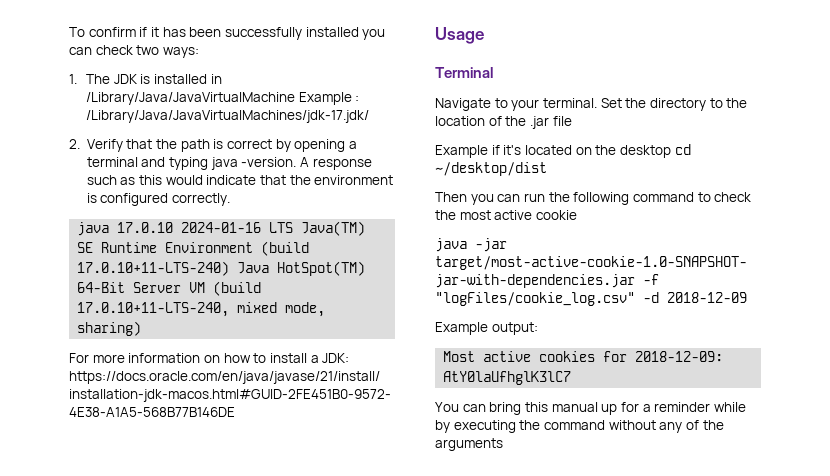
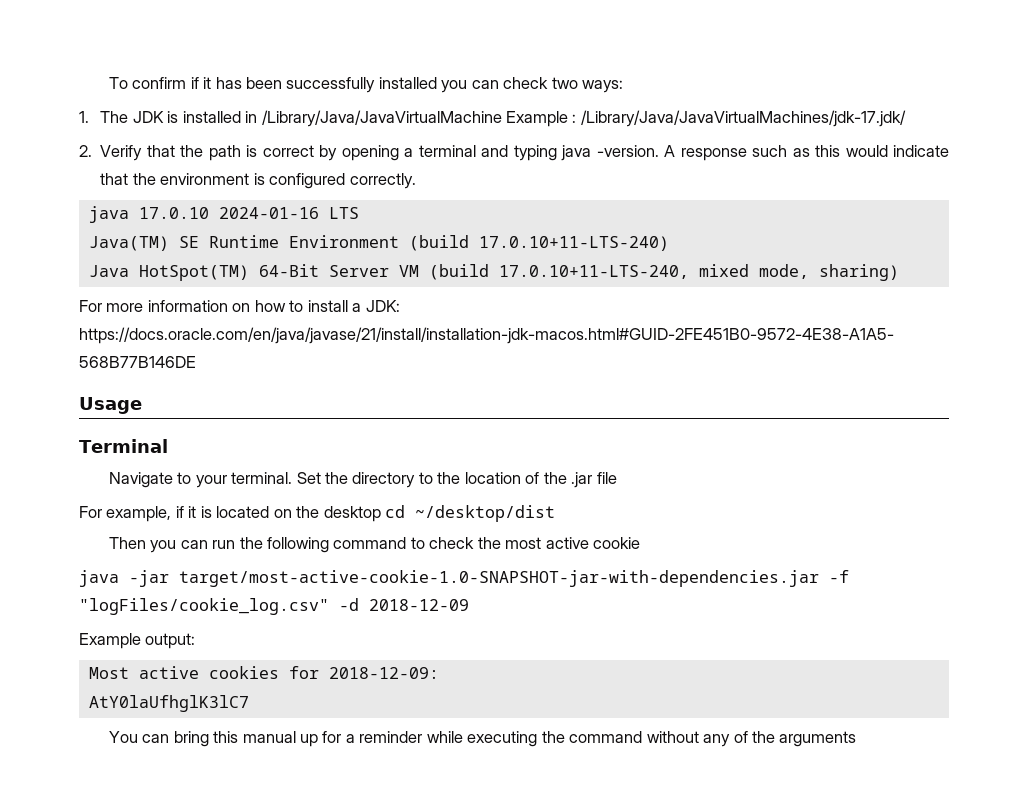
(294, 227) none -> (359, 213) //
(230, 268) none -> (669, 243) //
[435,145,522,158] Example if it's -> [79,506,212,522] For example, if it is
[435,420,450,433] by -> (463, 737) none

